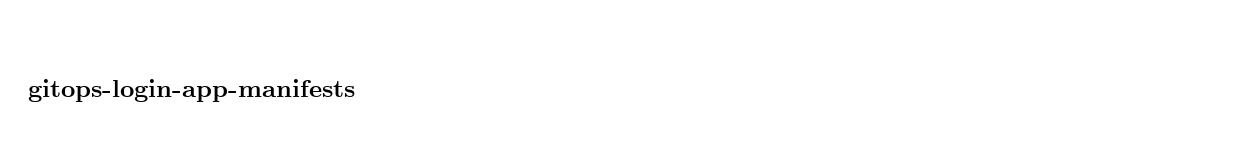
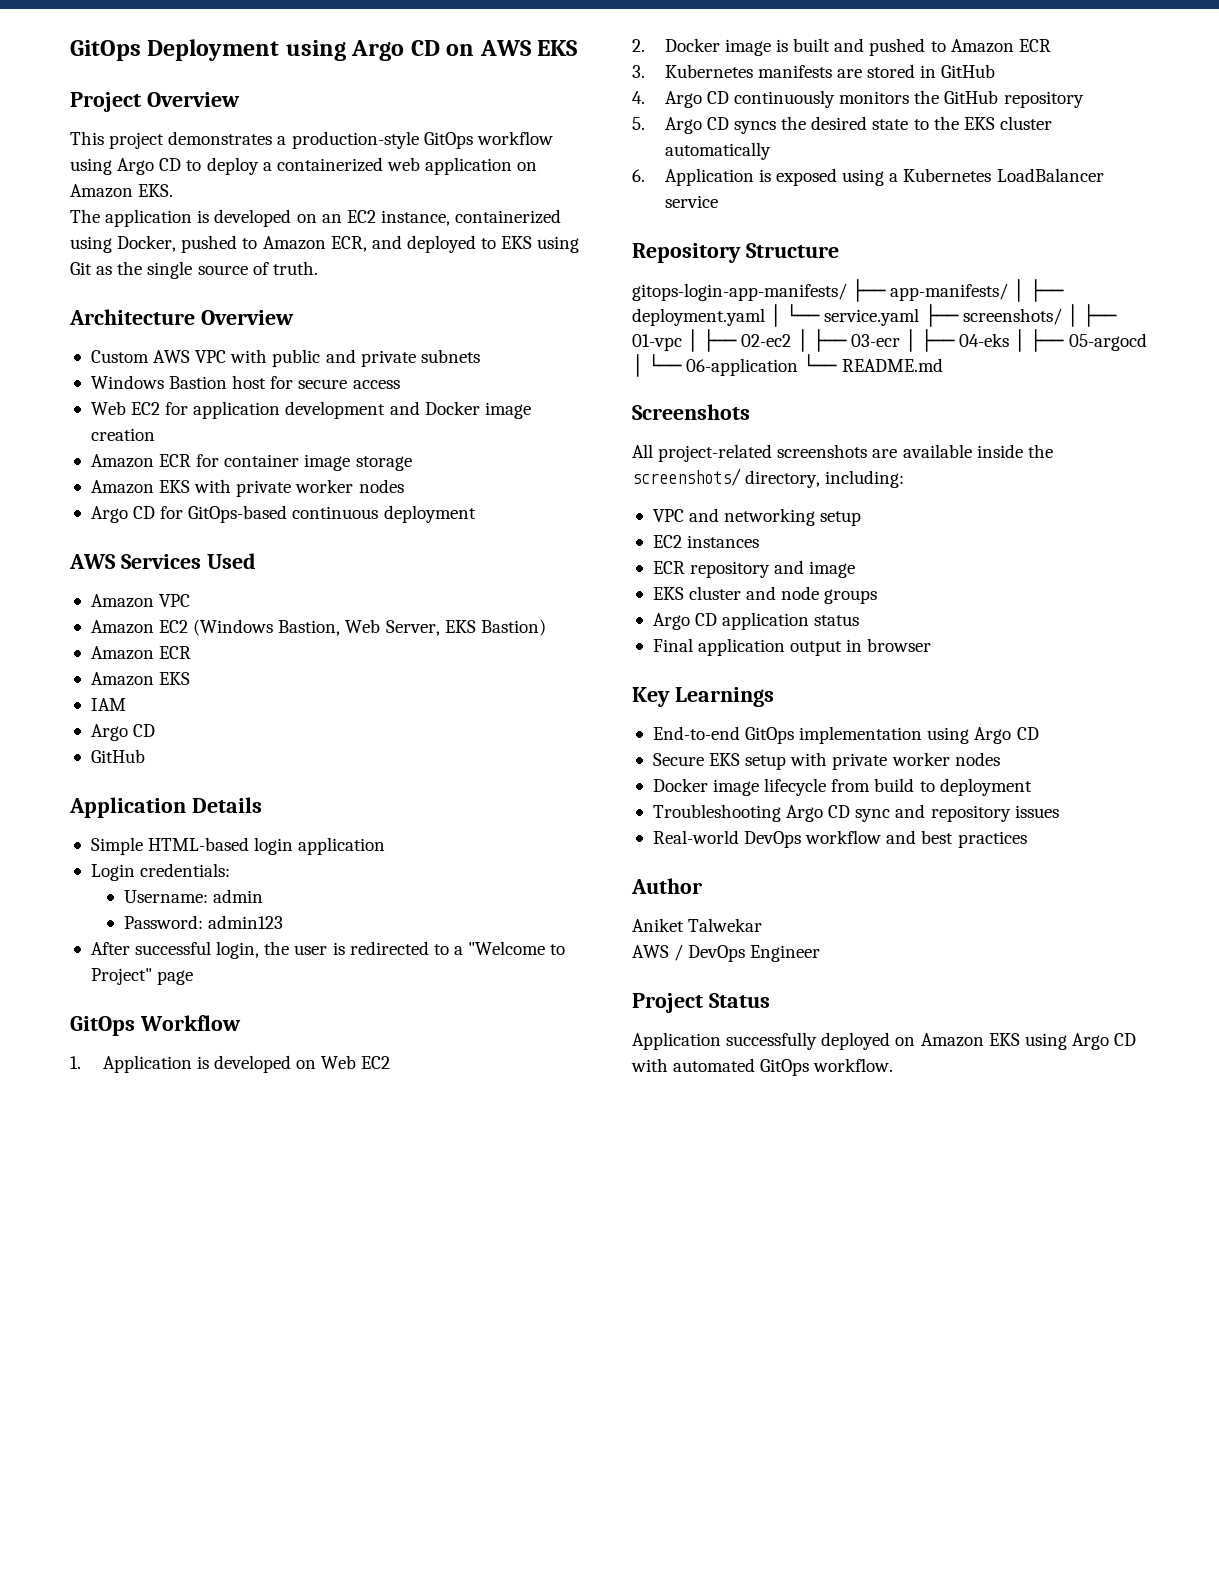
[28,79,355,102] gitops-login-app-manifests -> [70,39,578,61] [70,92,240,112] [70,131,553,149] [70,157,538,175] [70,184,174,198] [70,209,562,227] [70,235,580,253] [70,261,318,279] [69,309,294,325] [90,349,480,367] [90,375,400,389] [90,401,531,419] [90,428,155,441] [90,454,412,471] [90,479,404,497] [90,505,476,523] [69,553,256,569] [90,594,191,608] [90,619,546,636] [90,646,192,660] [90,672,191,686] [90,698,126,711] [90,724,156,741] [90,749,145,763] [69,797,262,818] [90,837,386,855] [90,863,231,881] [123,889,263,903] [123,915,283,929] [90,941,566,959] [90,968,194,985] [70,1015,241,1036] [70,1055,391,1073] [632,38,1051,56] [632,64,996,78] [632,90,1084,108] [632,116,1052,134] [664,142,771,160] [632,168,1104,186] [664,195,718,208] [632,243,839,263] [632,279,1064,302] [632,304,1117,327] [632,329,1147,352] [632,354,943,377] [632,404,750,420] [632,444,1053,462] [632,468,905,488] [652,508,862,526] [652,535,760,548] [652,560,856,578] [652,586,878,604] [652,612,860,630] [652,638,932,656] [632,687,774,707] [652,726,1039,744] [652,752,1000,770] [652,778,1032,796] [652,804,1059,822] [652,830,1027,848] [631,878,702,894] [632,918,763,932] [632,944,821,962] [632,993,770,1013] [632,1032,1137,1050] [631,1058,894,1076] GitOps Deployment using Argo CD on AWS EKS // Project Overview // This project demonstrates a production-style GitOps workflow using Argo CD to deploy a containerized web application on Amazon EKS. // The application is developed on an EC2 instance, containerized using Docker, pushed to Amazon ECR, and deployed to EKS using Git as the single source of truth. // Architecture Overview // Custom AWS VPC with public and private subnets // Windows Bastion host for secure access // Web EC2 for application development and Docker image creation // Amazon ECR for container image storage // Amazon EKS with private worker nodes // Argo CD for GitOps-based continuous deployment // AWS Services Used // Amazon VPC // Amazon EC2 (Windows Bastion, Web Server, EKS Bastion) // Amazon ECR // Amazon EKS // IAM // Argo CD // GitHub // Application Details // Simple HTML-based login application // Login credentials: // Username: admin // Password: admin123 // After successful login, the user is redirected to a "Welcome to Project" page // GitOps Workflow // 1. Application is developed on Web EC2 // 2. Docker image is built and pushed to Amazon ECR // 3. Kubernetes manifests are stored in GitHub // 4. Argo CD continuously monitors the GitHub repository // 5. Argo CD syncs the desired state to the EKS cluster automatically // 6. Application is exposed using a Kubernetes LoadBalancer service // Repository Structure // gitops-login-app-manifests/ ├── app-manifests/ │ ├── deployment.yaml │ └── service.yaml ├── screenshots/ │ ├── 01-vpc │ ├── 02-ec2 │ ├── 03-ecr │ ├── 04-eks │ ├── 05-argocd │ └── 06-application └── README.md // Screenshots // All project-related screenshots are available inside the screenshots/ directory, including: // VPC and networking setup // EC2 instances // ECR repository and image // EKS cluster and node groups // Argo CD application status // Final application output in browser // Key Learnings // End-to-end GitOps implementation using Argo CD // Secure EKS setup with private worker nodes // Docker image lifecycle from build to deployment // Troubleshooting Argo CD sync and repository issues // Real-world DevOps workflow and best practices // Author // Aniket Talwekar // AWS / DevOps Engineer // Project Status // Application successfully deployed on Amazon EKS using Argo CD with automated GitOps workflow.

